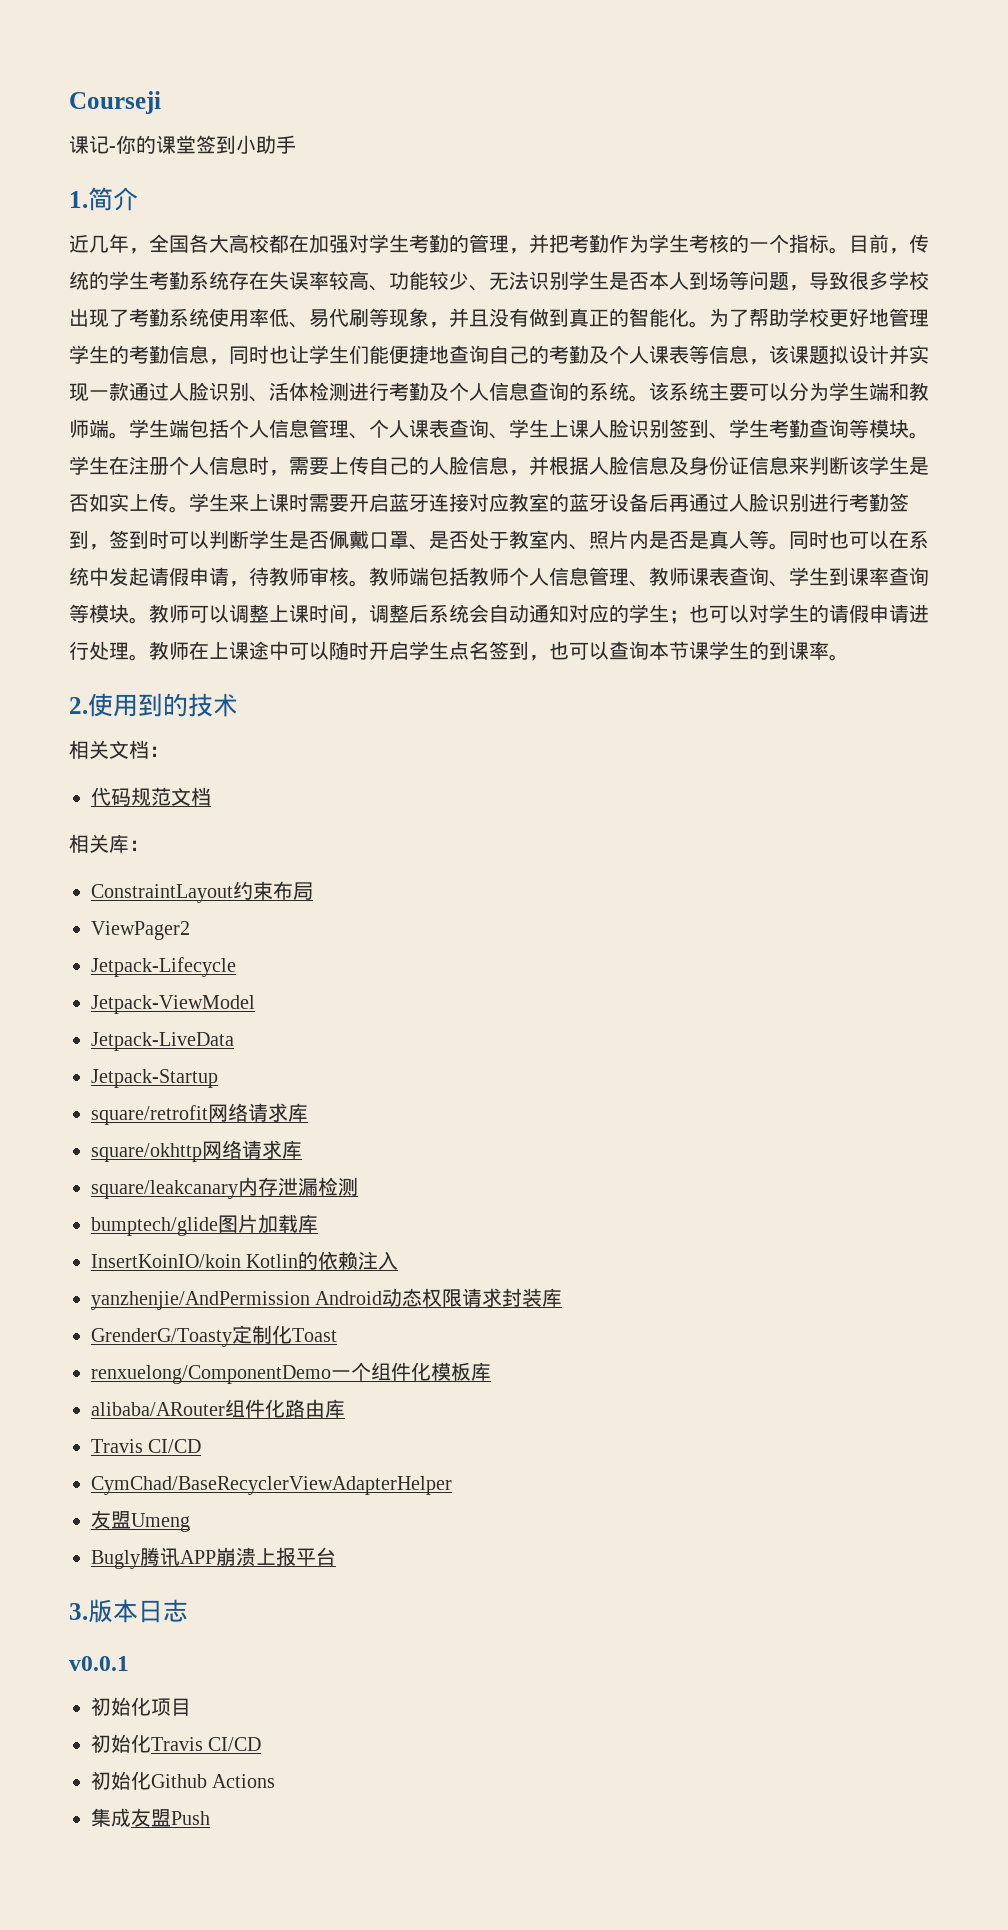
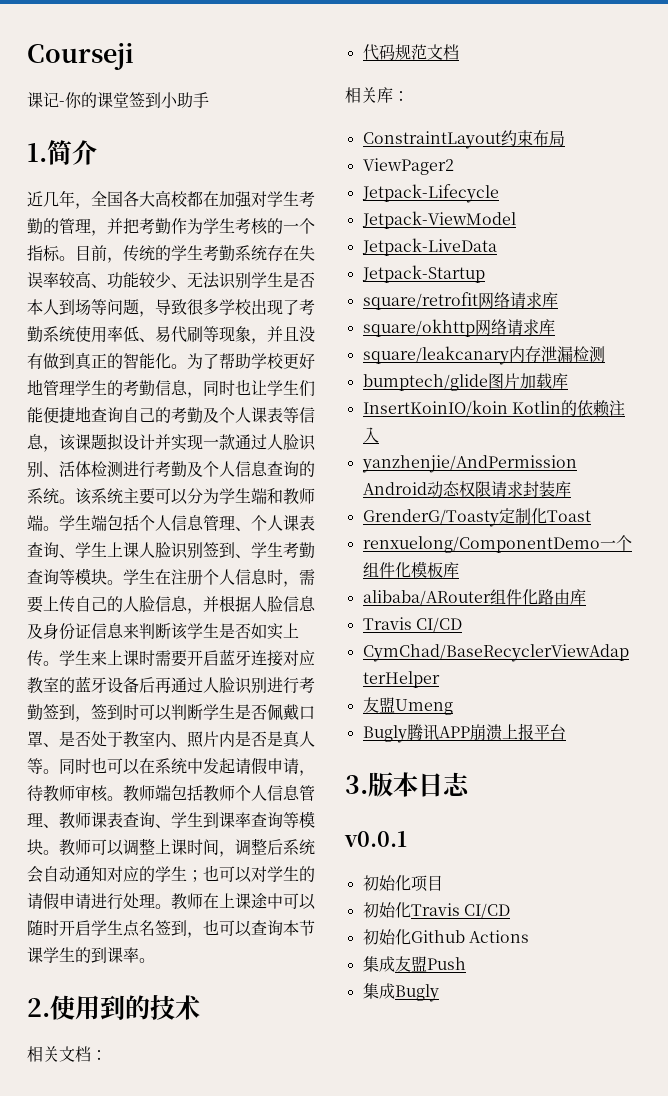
(210, 1818) none -> [362,983,439,1002] // 集成Bugly

